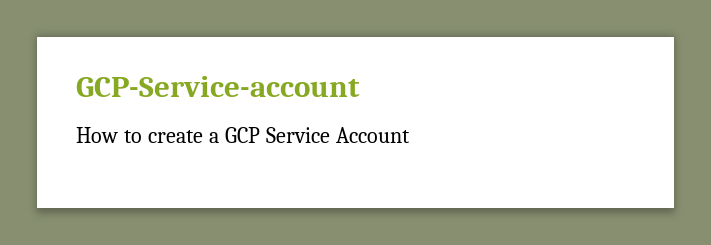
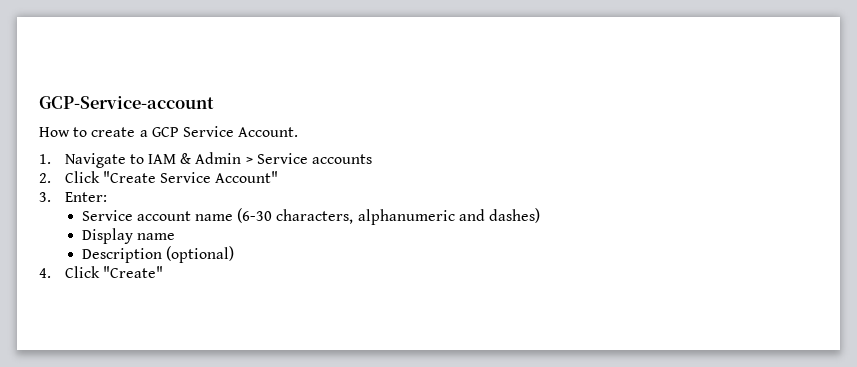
[335,127,410,143] Account -> [238,127,299,137] [39,152,372,168] [39,171,279,183] [39,192,107,202] [81,208,540,225] [81,228,175,244] [81,246,234,263] [39,266,163,278] Account. // 1. Navigate to IAM & Admin > Service accounts // 2. Click "Create Service Account" // 3. Enter: // Service account name (6-30 characters, alphanumeric and dashes) // Display name // Description (optional) // 4. Click "Create"

